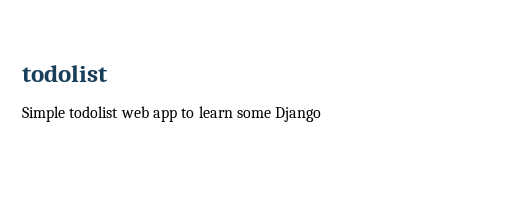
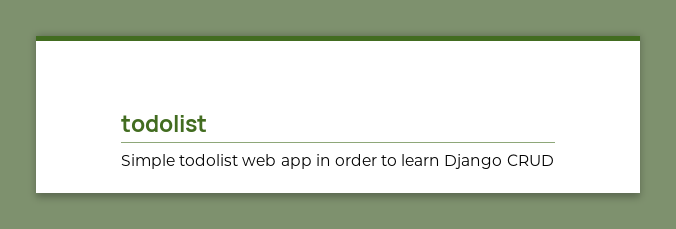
[181,106,322,122] to learn some Django -> [315,154,554,169] in order to learn Django CRUD

